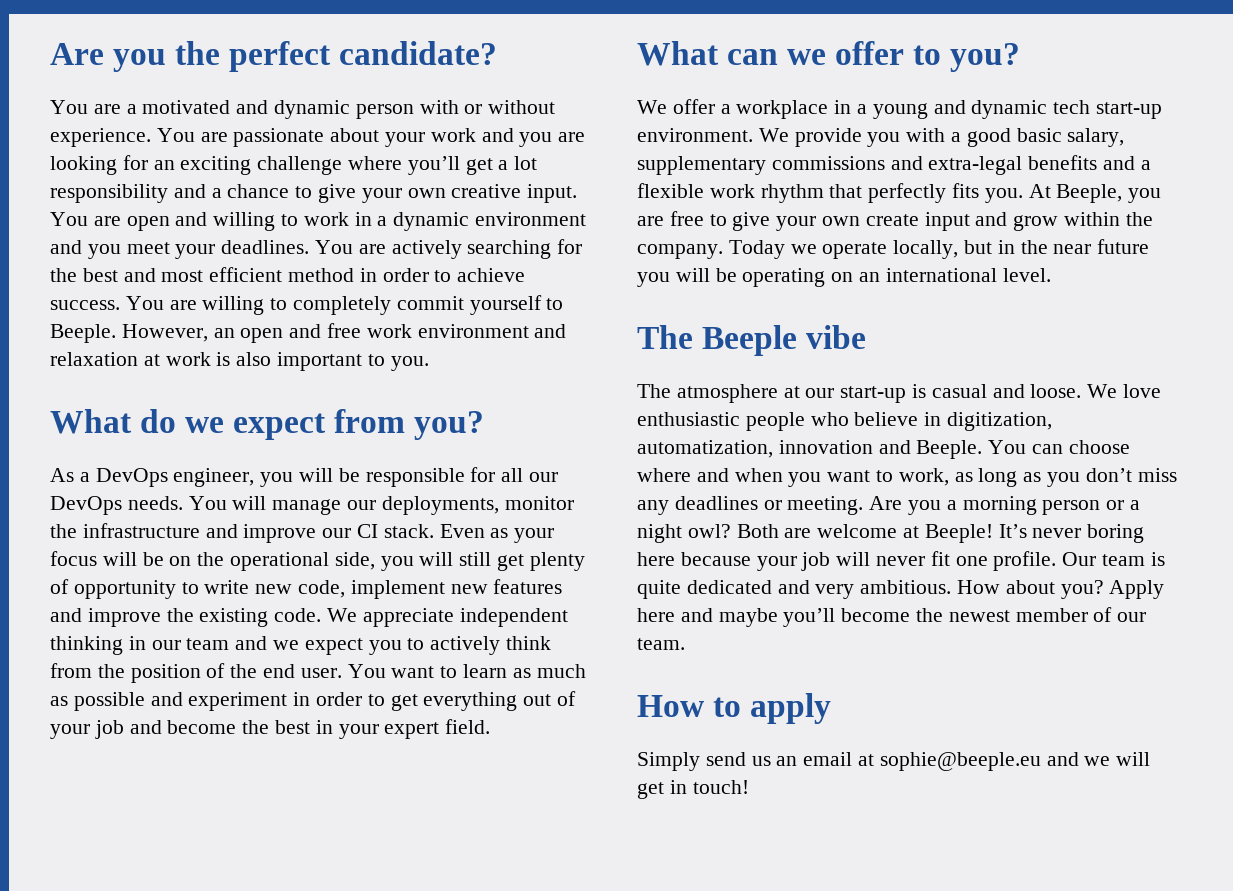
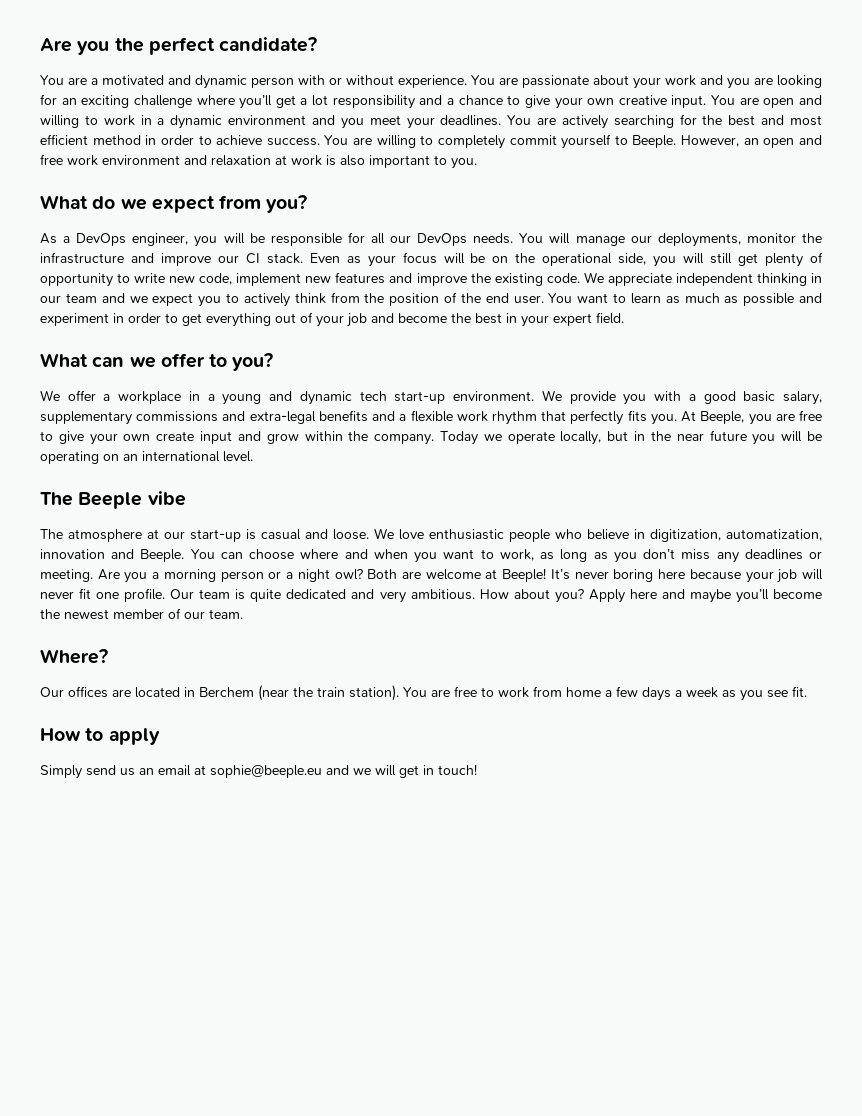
(685, 644) none -> [40,649,108,664] [40,685,807,701] // Where? // Our offices are located in Berchem (near the train station). You are free to work from home a few days a week as you see fit.

